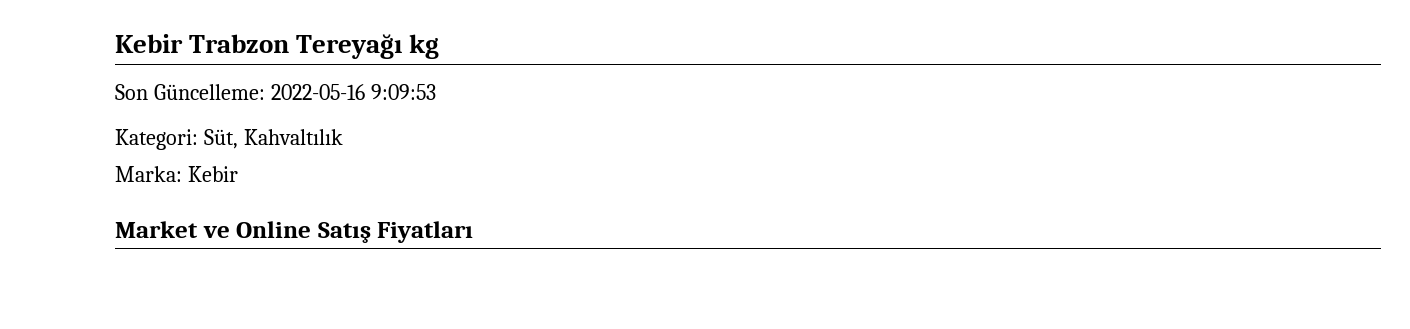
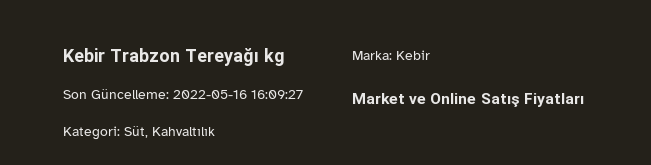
[370,84,436,100] 9:09:53 -> [251,90,303,99] 16:09:27

